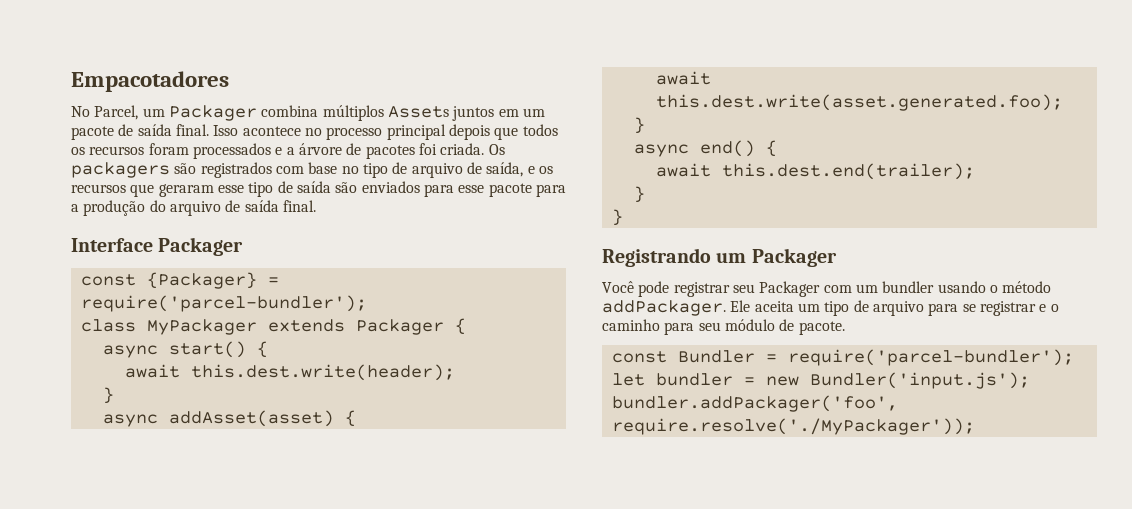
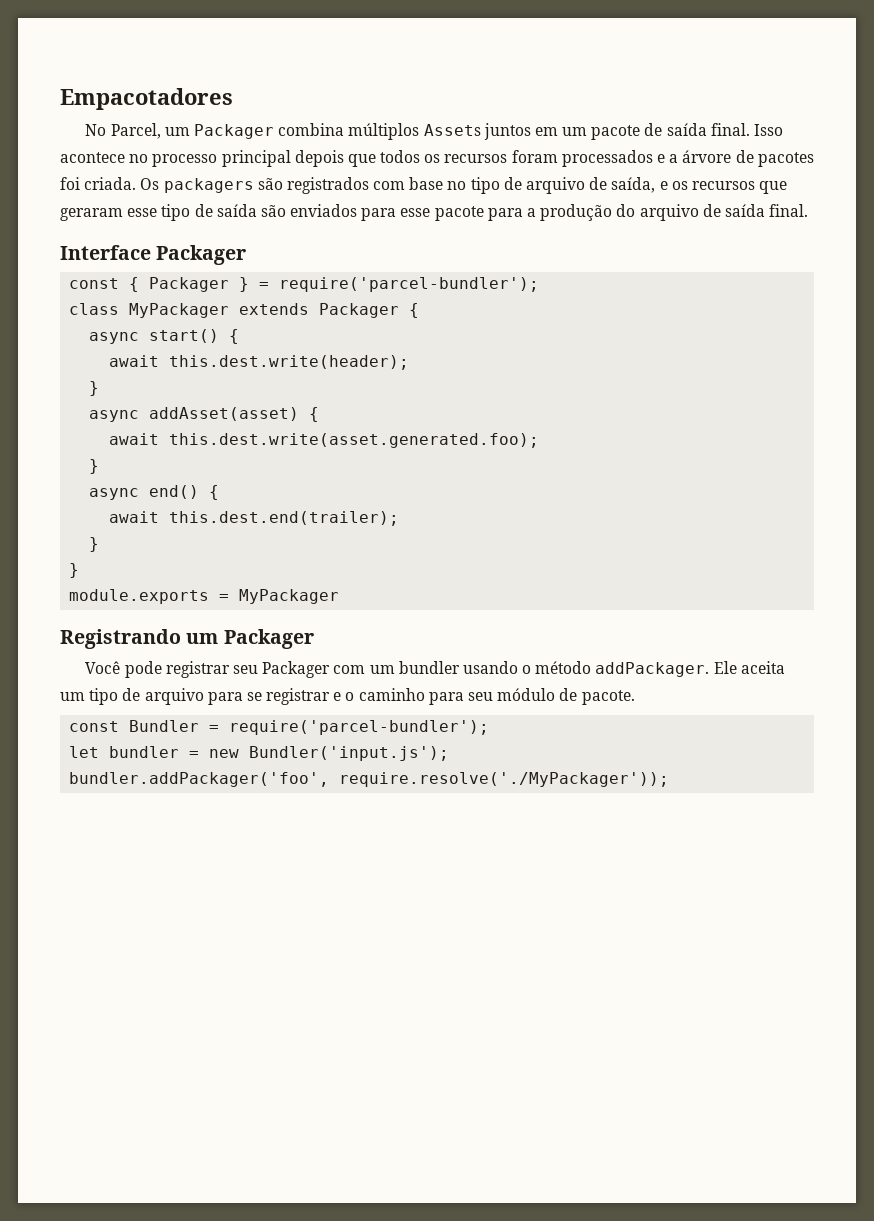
[146,272,257,289] {Packager} -> [129,277,250,292] { Packager }
(623, 217) none -> [69,589,340,604] // module.exports = MyPackager

